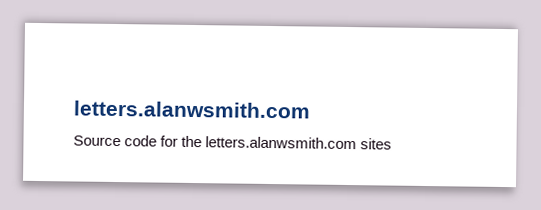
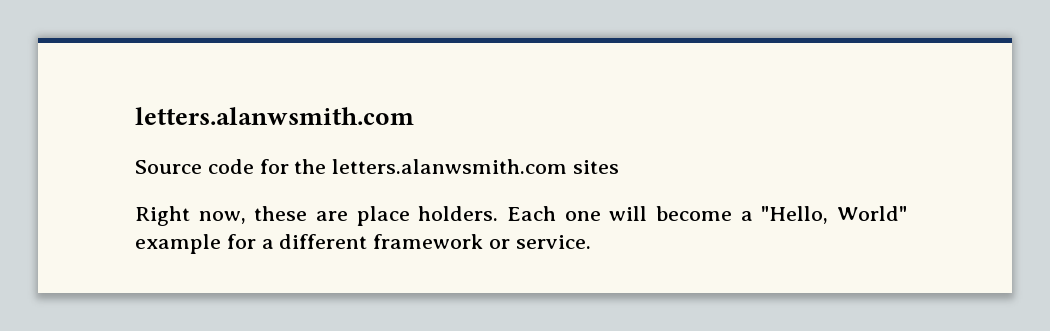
(393, 144) none -> [135,206,908,226] [135,234,591,254] // Right now, these are place holders. Each one will become a "Hello, World" example for a different framework or service.

